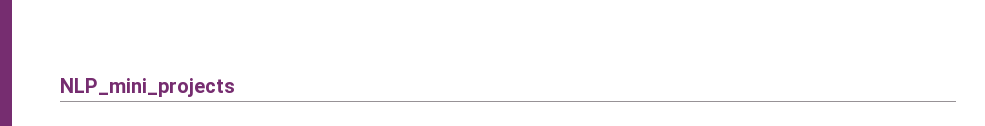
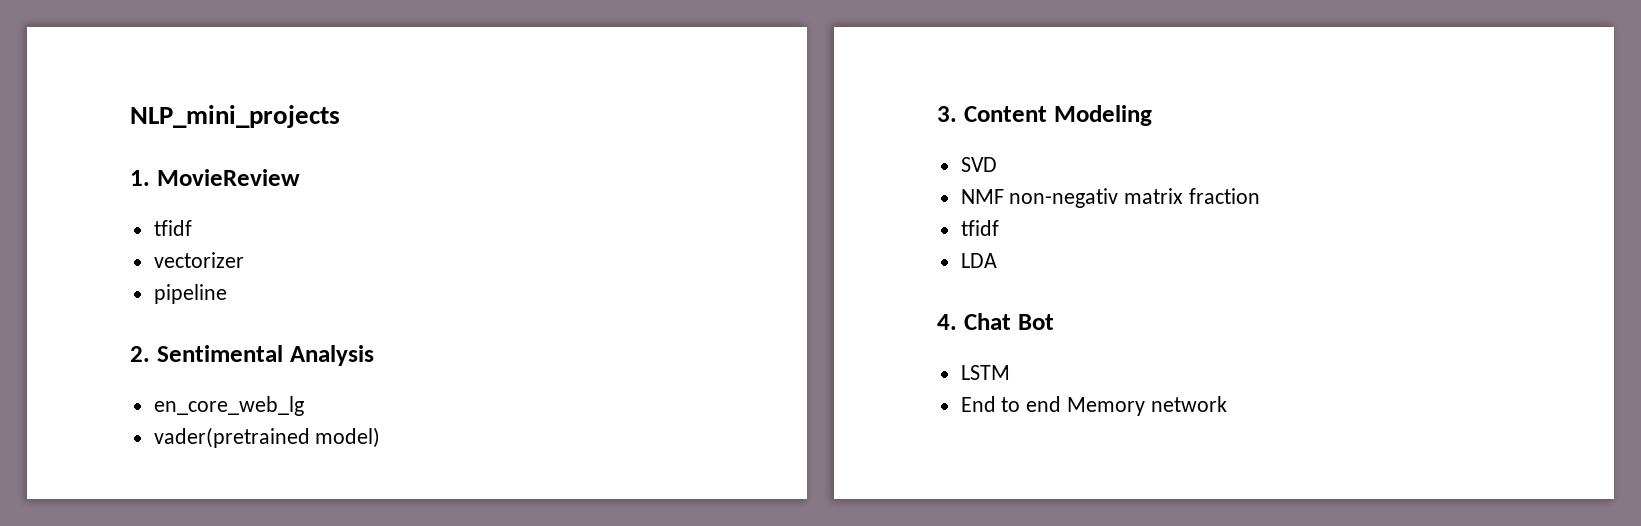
(235, 87) none -> [130,169,300,186] [153,220,192,236] [153,252,244,268] [153,284,227,304] [130,345,374,366] [153,396,304,416] [153,427,381,448] [937,105,1152,126] [960,157,997,172] [960,188,1261,208] [960,220,999,236] [960,253,997,268] [937,313,1054,330] [960,365,1010,380] [960,396,1227,416] // 1. MovieReview // tfidf // vectorizer // pipeline // 2. Sentimental Analysis // en_core_web_lg // vader(pretrained model) // 3. Content Modeling // SVD // NMF non-negativ matrix fraction // tfidf // LDA // 4. Chat Bot // LSTM // End to end Memory network

